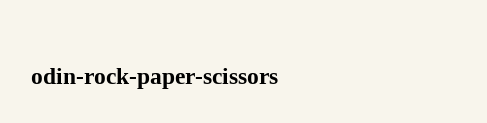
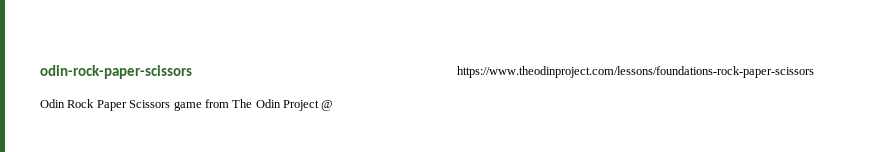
(278, 78) none -> [40,99,334,111] [457,66,814,78] // Odin Rock Paper Scissors game from The Odin Project @ https://www.theodinproject.com/lessons/foundations-rock-paper-scissors

